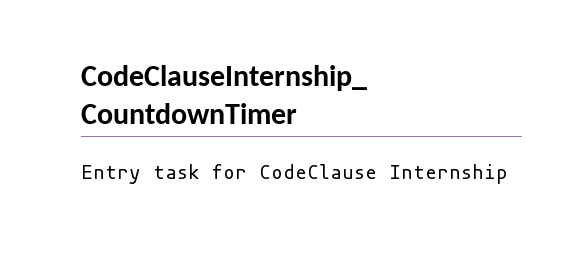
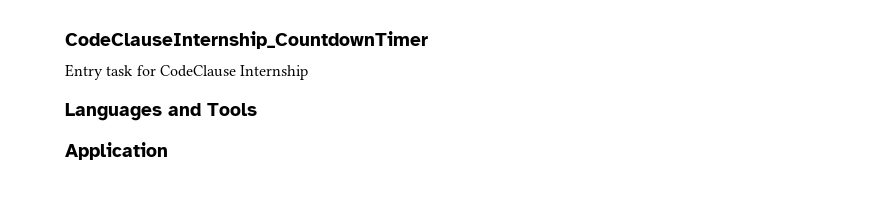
(508, 174) none -> [65,103,257,121] [65,142,168,160] // Languages and Tools // Application

